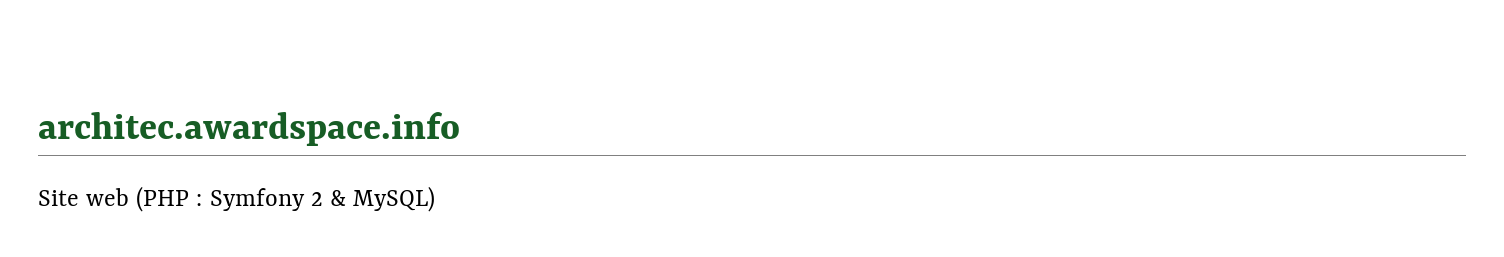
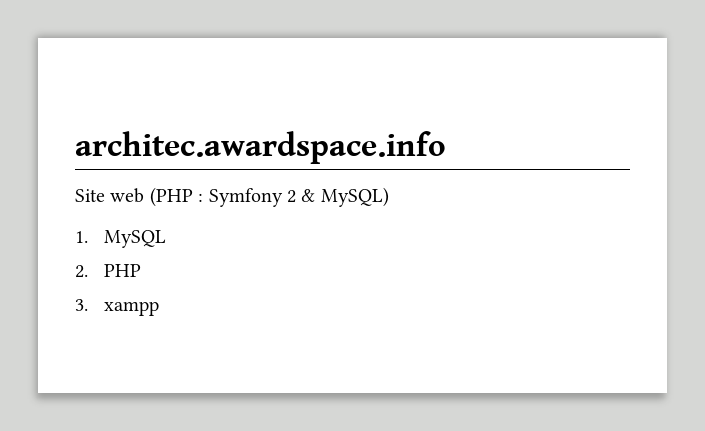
(436, 199) none -> [75,230,167,248] [75,264,142,278] [75,299,160,316] // 1. MySQL // 2. PHP // 3. xampp

